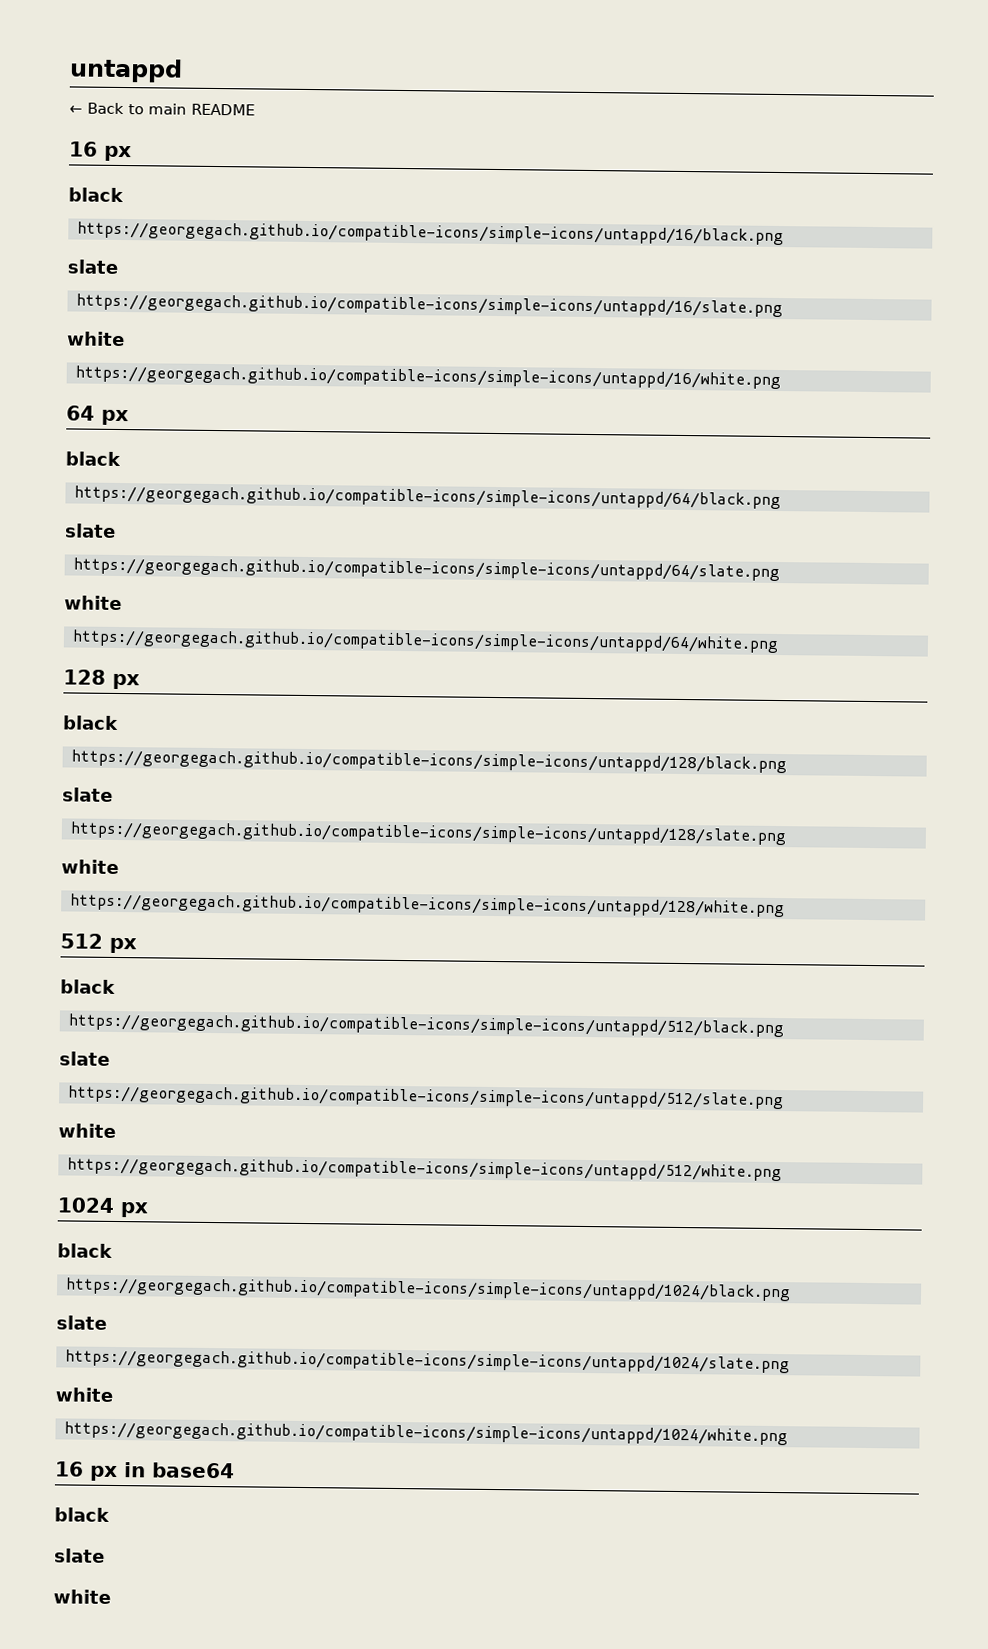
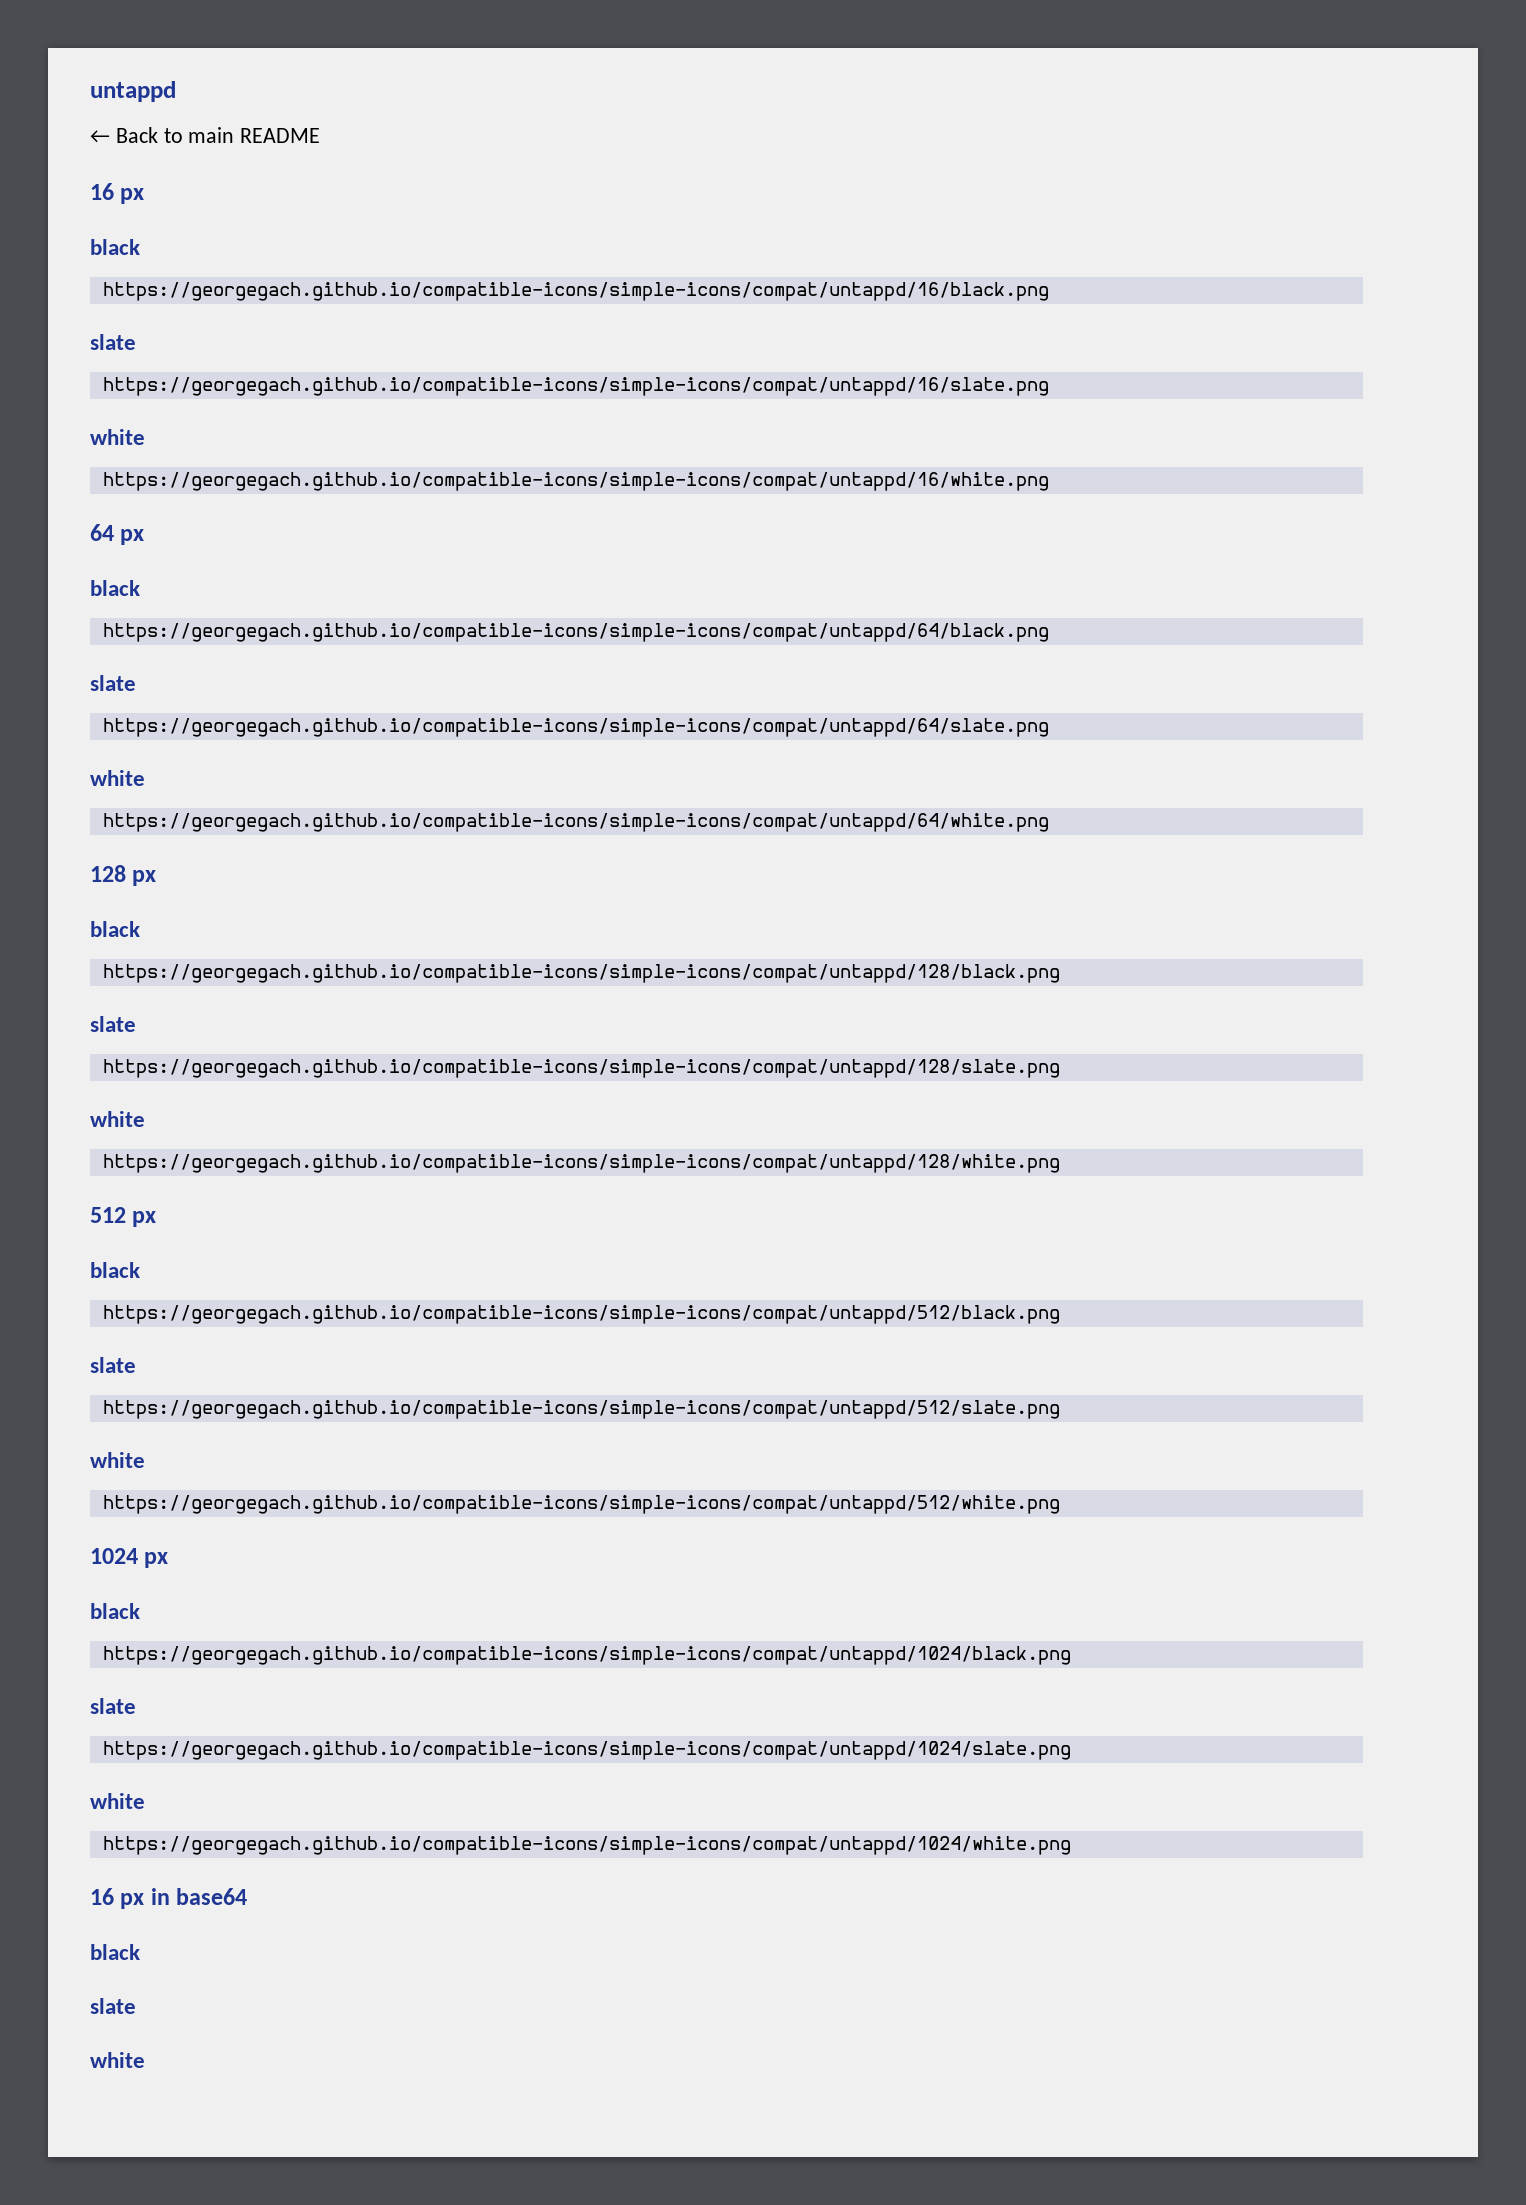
[77,221,784,246] [67,259,118,274] [76,293,783,318] [67,331,125,347] [75,365,781,390] https://georgegach.github.io/compatible-icons/simple-icons/untappd/16/black.png // slate // https://georgegach.github.io/compatible-icons/simple-icons/untappd/16/slate.png // white // https://georgegach.github.io/compatible-icons/simple-icons/untappd/16/white.png -> [102,282,1049,301] [90,334,136,350] [102,377,1049,396] [90,429,145,445] [102,472,1049,491] https://georgegach.github.io/compatible-icons/simple-icons/compat/untappd/16/black.png // slate // https://georgegach.github.io/compatible-icons/simple-icons/compat/untappd/16/slate.png // white // https://georgegach.github.io/compatible-icons/simple-icons/compat/untappd/16/white.png
[74,485,781,510] [65,523,116,538] [73,557,780,582] [64,595,122,611] [72,629,779,654] https://georgegach.github.io/compatible-icons/simple-icons/untappd/64/black.png // slate // https://georgegach.github.io/compatible-icons/simple-icons/untappd/64/slate.png // white // https://georgegach.github.io/compatible-icons/simple-icons/untappd/64/white.png -> [102,623,1049,642] [90,675,136,691] [102,718,1049,737] [90,770,145,786] [102,813,1049,832] https://georgegach.github.io/compatible-icons/simple-icons/compat/untappd/64/black.png // slate // https://georgegach.github.io/compatible-icons/simple-icons/compat/untappd/64/slate.png // white // https://georgegach.github.io/compatible-icons/simple-icons/compat/untappd/64/white.png
[71,749,787,774] [62,787,113,802] [70,821,786,846] [61,859,119,875] [70,893,785,918] https://georgegach.github.io/compatible-icons/simple-icons/untappd/128/black.png // slate // https://georgegach.github.io/compatible-icons/simple-icons/untappd/128/slate.png // white // https://georgegach.github.io/compatible-icons/simple-icons/untappd/128/white.png -> [102,964,1060,983] [90,1016,136,1032] [102,1059,1060,1078] [90,1111,145,1127] [102,1154,1060,1173] https://georgegach.github.io/compatible-icons/simple-icons/compat/untappd/128/black.png // slate // https://georgegach.github.io/compatible-icons/simple-icons/compat/untappd/128/slate.png // white // https://georgegach.github.io/compatible-icons/simple-icons/compat/untappd/128/white.png
[68,1013,784,1038] [59,1051,110,1066] [68,1085,784,1110] [58,1123,116,1138] [67,1157,782,1182] https://georgegach.github.io/compatible-icons/simple-icons/untappd/512/black.png // slate // https://georgegach.github.io/compatible-icons/simple-icons/untappd/512/slate.png // white // https://georgegach.github.io/compatible-icons/simple-icons/untappd/512/white.png -> [102,1305,1060,1324] [90,1357,136,1373] [102,1400,1060,1419] [90,1452,145,1468] [102,1495,1060,1514] https://georgegach.github.io/compatible-icons/simple-icons/compat/untappd/512/black.png // slate // https://georgegach.github.io/compatible-icons/simple-icons/compat/untappd/512/slate.png // white // https://georgegach.github.io/compatible-icons/simple-icons/compat/untappd/512/white.png
[65,1277,791,1302] [56,1315,107,1330] [65,1349,790,1374] [55,1387,113,1402] [64,1421,788,1446] https://georgegach.github.io/compatible-icons/simple-icons/untappd/1024/black.png // slate // https://georgegach.github.io/compatible-icons/simple-icons/untappd/1024/slate.png // white // https://georgegach.github.io/compatible-icons/simple-icons/untappd/1024/white.png -> [102,1646,1071,1665] [90,1698,136,1714] [102,1741,1071,1760] [90,1793,145,1809] [102,1836,1071,1855] https://georgegach.github.io/compatible-icons/simple-icons/compat/untappd/1024/black.png // slate // https://georgegach.github.io/compatible-icons/simple-icons/compat/untappd/1024/slate.png // white // https://georgegach.github.io/compatible-icons/simple-icons/compat/untappd/1024/white.png

